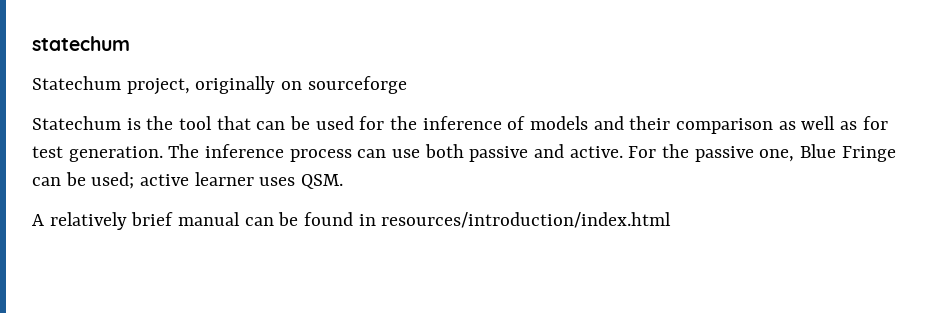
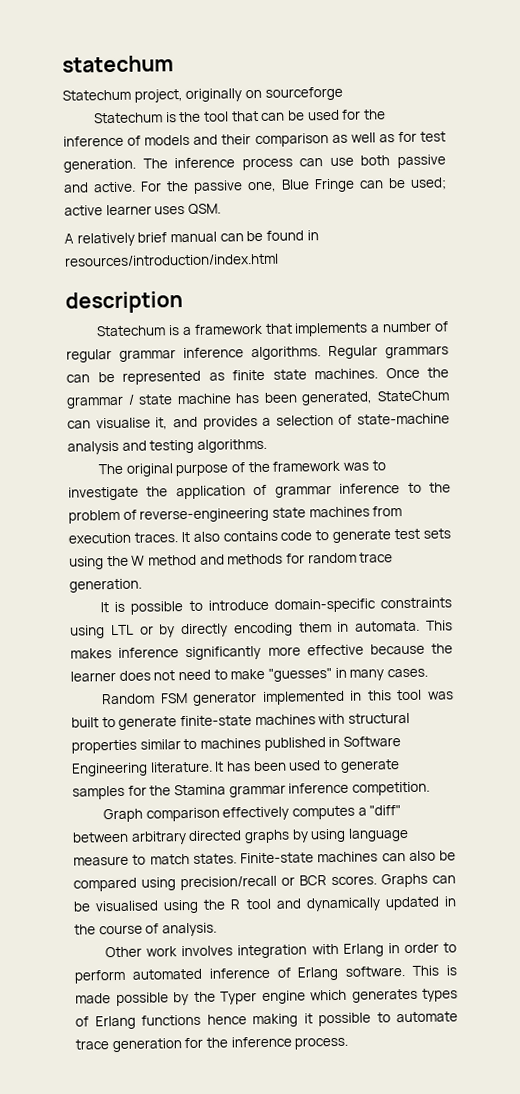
(672, 220) none -> [65,291,183,314] [96,321,449,337] [66,345,449,363] [66,367,449,385] [66,390,449,409] [67,413,450,430] [67,438,267,455] [98,460,386,477] [68,482,452,501] [68,506,403,524] [68,528,452,544] [69,552,394,570] [69,578,142,593] [100,597,452,615] [70,620,453,639] [70,643,453,661] [70,667,428,682] [102,689,454,706] [71,712,410,730] [71,736,401,754] [71,759,400,777] [72,781,430,800] [103,805,402,823] [72,827,409,845] [73,850,456,866] [73,873,456,892] [73,896,456,914] [74,922,217,937] [105,942,457,959] [74,965,457,984] [75,988,458,1007] [75,1011,458,1030] [75,1036,349,1053] // description // Statechum is a framework that implements a number of regular grammar inference algorithms. Regular grammars can be represented as finite state machines. Once the grammar / state machine has been generated, StateChum can visualise it, and provides a selection of state-machine analysis and testing algorithms. // The original purpose of the framework was to investigate the application of grammar inference to the problem of reverse-engineering state machines from execution traces. It also contains code to generate test sets using the W method and methods for random trace generation. // It is possible to introduce domain-specific constraints using LTL or by directly encoding them in automata. This makes inference significantly more effective because the learner does not need to make "guesses" in many cases. // Random FSM generator implemented in this tool was built to generate finite-state machines with structural properties similar to machines published in Software Engineering literature. It has been used to generate samples for the Stamina grammar inference competition. // Graph comparison effectively computes a "diff" between arbitrary directed graphs by using language measure to match states. Finite-state machines can also be compared using precision/recall or BCR scores. Graphs can be visualised using the R tool and dynamically updated in the course of analysis. // Other work involves integration with Erlang in order to perform automated inference of Erlang software. This is made possible by the Typer engine which generates types of Erlang functions hence making it possible to automate trace generation for the inference process.

